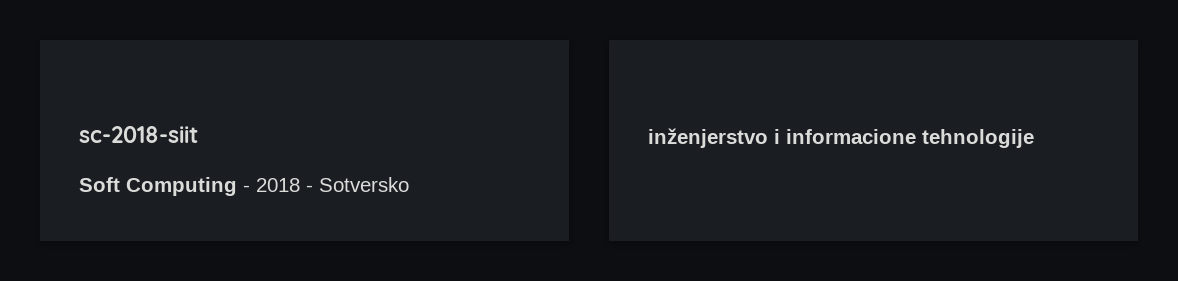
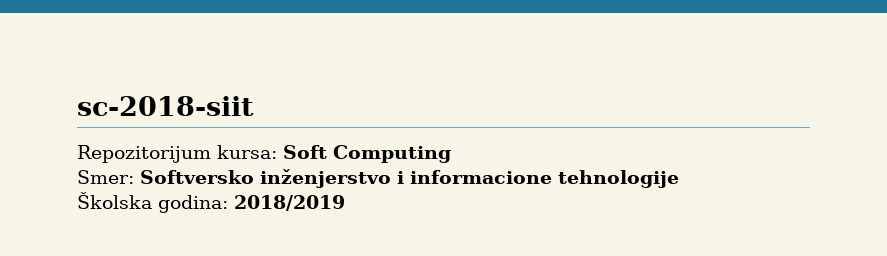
(198, 134) none -> [77,145,277,163] Repozitorijum kursa:
[243,177,409,192] - 2018 - Sotversko -> [77,170,254,184] // Smer: Softversko
(1034, 138) none -> [77,192,345,213] // Školska godina: 2018/2019

